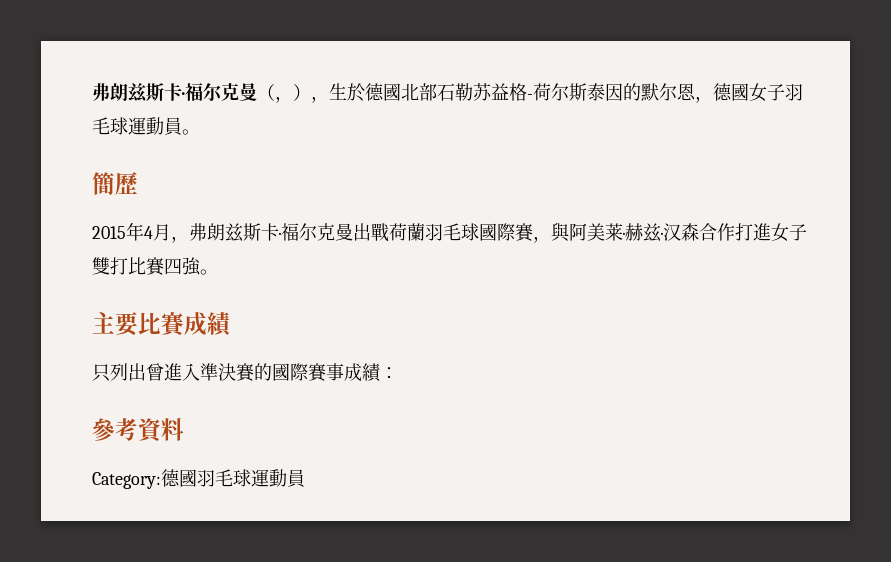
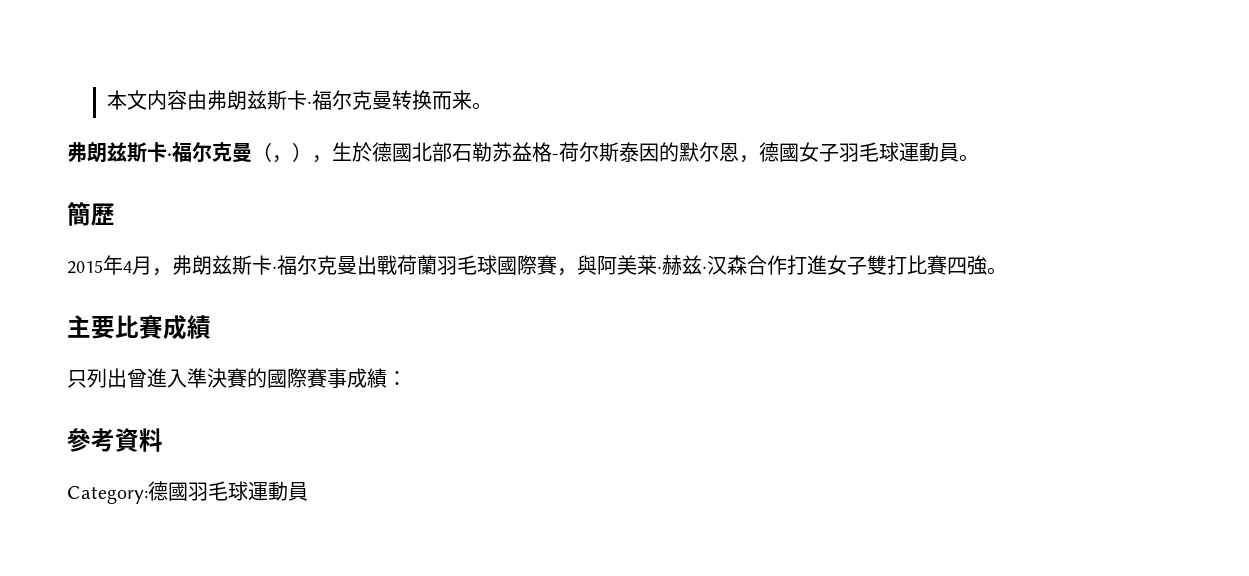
(92, 92) none -> [106,90,492,110] 本文内容由弗朗兹斯卡·福尔克曼转换而来。 //

